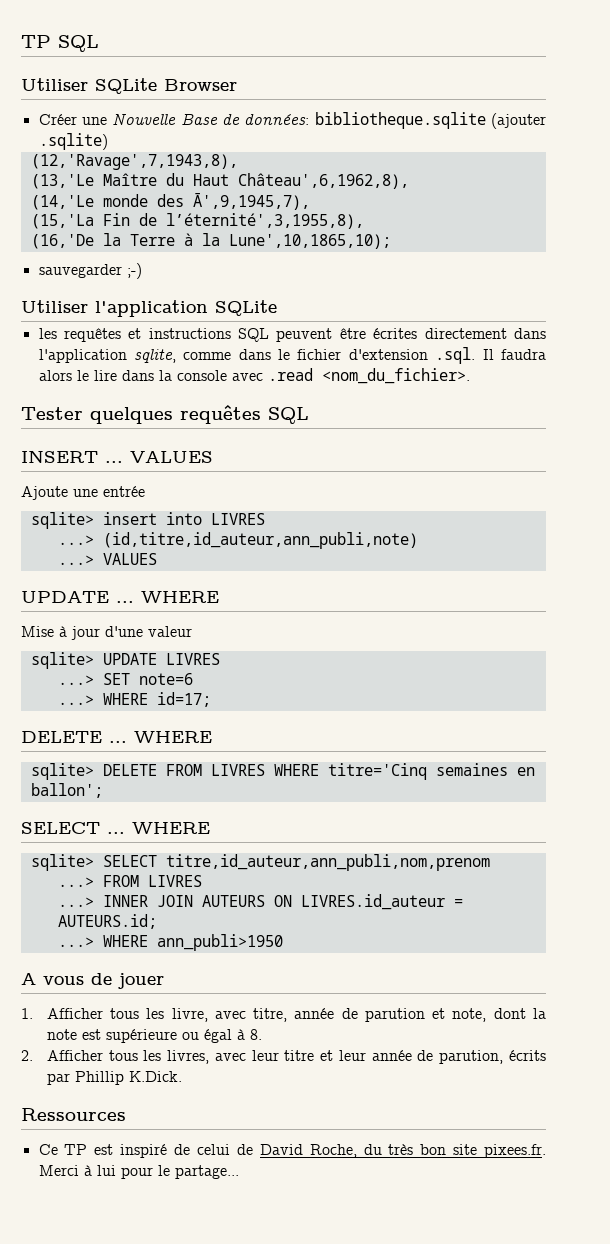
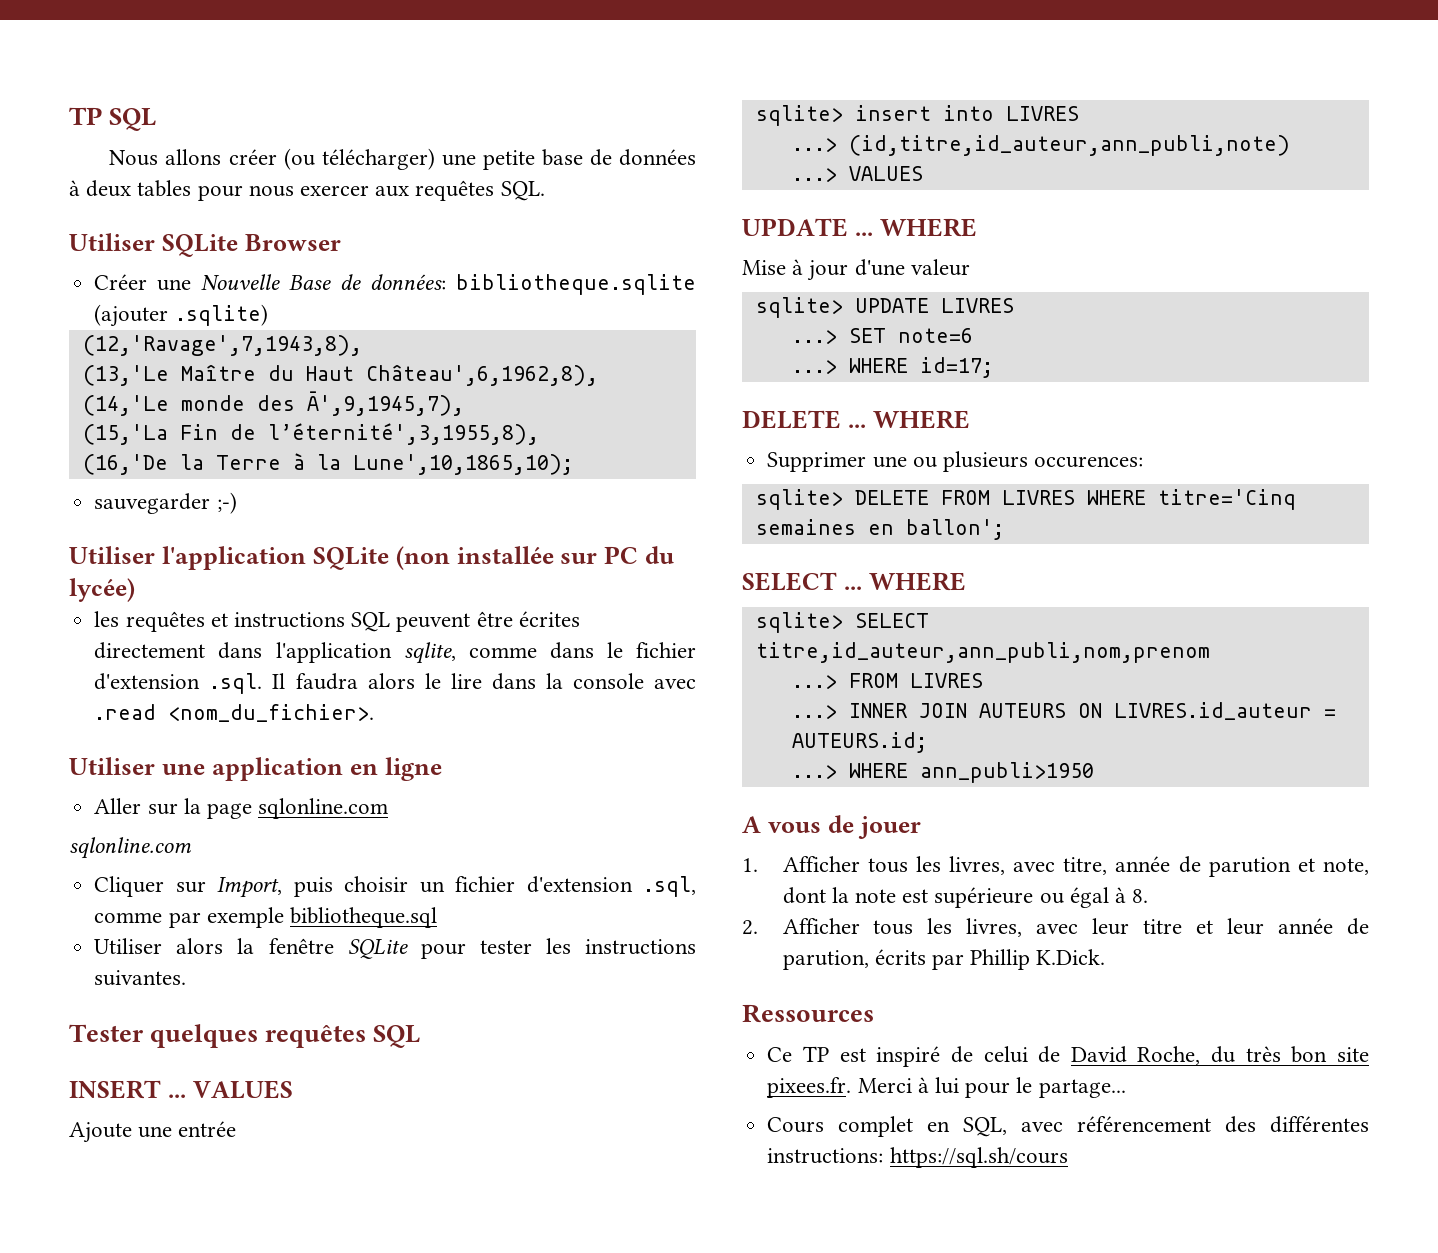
(99, 43) none -> [109,148,696,170] [69,180,545,201] // Nous allons créer (ou télécharger) une petite base de données à deux tables pour nous exercer aux requêtes SQL.
(277, 308) none -> [395,546,675,570] [69,578,135,602] (non installée sur PC du lycée)
(470, 376) none -> [69,757,442,781] [94,798,389,819] [69,837,192,859] [94,876,696,898] [94,907,437,928] [94,938,696,959] [94,970,187,986] // Utiliser une application en ligne // Aller sur la page sqlonline.com // sqlonline.com // Cliquer sur Import, puis choisir un fichier d'extension .sql, comme par exemple bibliotheque.sql // Utiliser alors la fenêtre SQLite pour tester les instructions suivantes.
(212, 737) none -> [767,451,1144,472] // Supprimer une ou plusieurs occurences:
[171,1008,208,1022] livre, -> [948,856,1005,875] livres,
(239, 1172) none -> [767,1116,1369,1137] [767,1147,1068,1168] // Cours complet en SQL, avec référencement des différentes instructions: https://sql.sh/cours

